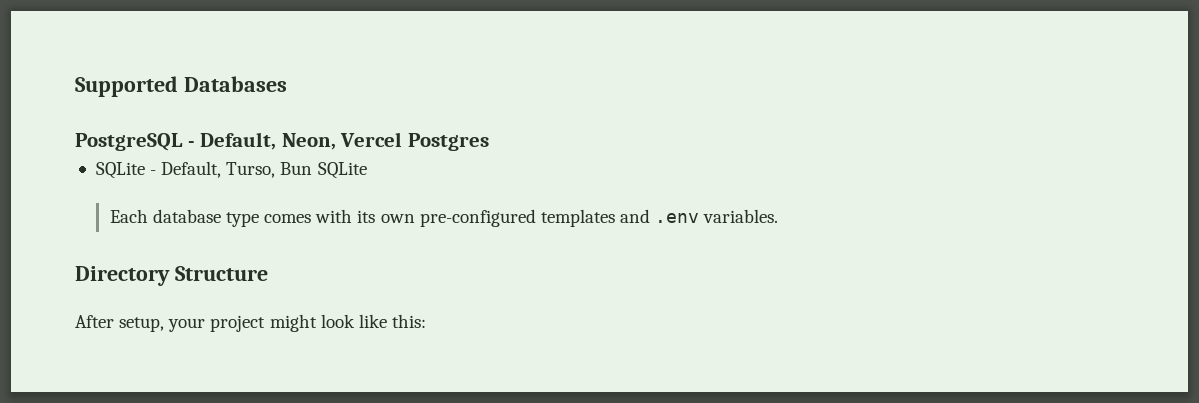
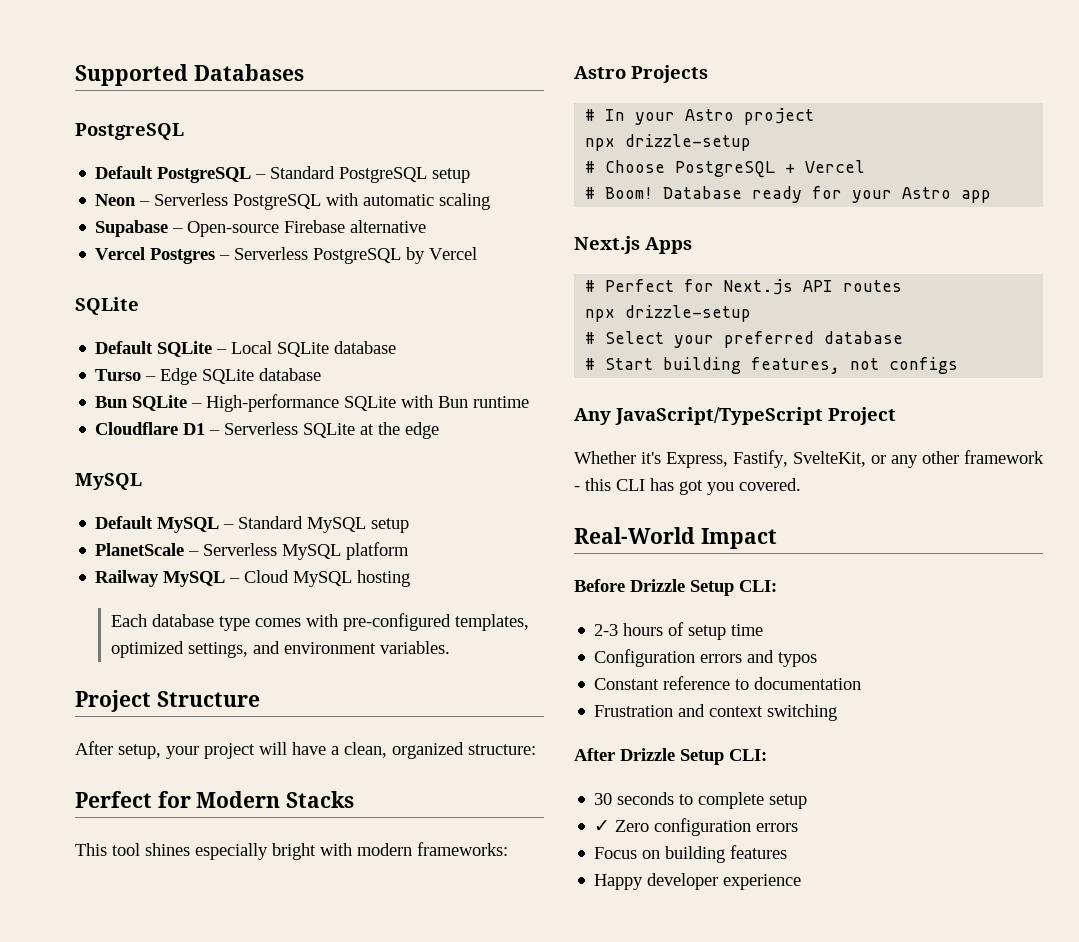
[187,132,489,151] [95,161,367,179] - Default, Neon, Vercel Postgres // SQLite - Default, Turso, Bun SQLite -> [95,166,471,183] [95,193,491,210] [95,220,427,237] [95,247,478,264] [75,297,139,315] [95,341,397,357] [95,368,322,385] [95,394,530,412] [95,422,440,439] [75,473,142,490] [95,516,410,533] [95,542,410,560] [95,570,411,587] // Default PostgreSQL – Standard PostgreSQL setup // Neon – Serverless PostgreSQL with automatic scaling // Supabase – Open-source Firebase alternative // Vercel Postgres – Serverless PostgreSQL by Vercel // SQLite // Default SQLite – Local SQLite database // Turso – Edge SQLite database // Bun SQLite – High-performance SQLite with Bun runtime // Cloudflare D1 – Serverless SQLite at the edge // MySQL // Default MySQL – Standard MySQL setup // PlanetScale – Serverless MySQL platform // Railway MySQL – Cloud MySQL hosting
[357,209,700,227] its own pre-configured templates and .env -> [343,613,530,631] [111,641,377,658] pre-configured templates, optimized settings, and environment
[75,266,170,286] Directory -> [75,690,151,712] Project
[269,314,426,332] might look like this: -> [259,742,536,759] [75,791,355,808] [75,842,508,860] [574,65,708,83] [585,108,815,125] [585,134,752,151] [585,160,866,178] [585,186,992,203] [574,236,692,254] [585,279,903,295] [585,305,752,322] [585,331,904,348] [585,357,959,374] [574,407,896,425] [574,450,1044,468] [574,478,801,495] [574,527,777,549] [574,579,777,596] [594,622,764,640] [594,649,818,667] [594,676,862,690] [594,704,838,721] [574,748,767,765] [594,792,808,809] [594,818,799,836] [594,845,788,863] [594,873,802,890] will have a clean, organized structure: // Perfect for Modern Stacks // This tool shines especially bright with modern frameworks: // Astro Projects // # In your Astro project // npx drizzle-setup // # Choose PostgreSQL + Vercel // # Boom! Database ready for your Astro app // Next.js Apps // # Perfect for Next.js API routes // npx drizzle-setup // # Select your preferred database // # Start building features, not configs // Any JavaScript/TypeScript Project // Whether it's Express, Fastify, SvelteKit, or any other framework - this CLI has got you covered. // Real-World Impact // Before Drizzle Setup CLI: // 2-3 hours of setup time // Configuration errors and typos // Constant reference to documentation // Frustration and context switching // After Drizzle Setup CLI: // 30 seconds to complete setup // ✓ Zero configuration errors // Focus on building features // Happy developer experience

